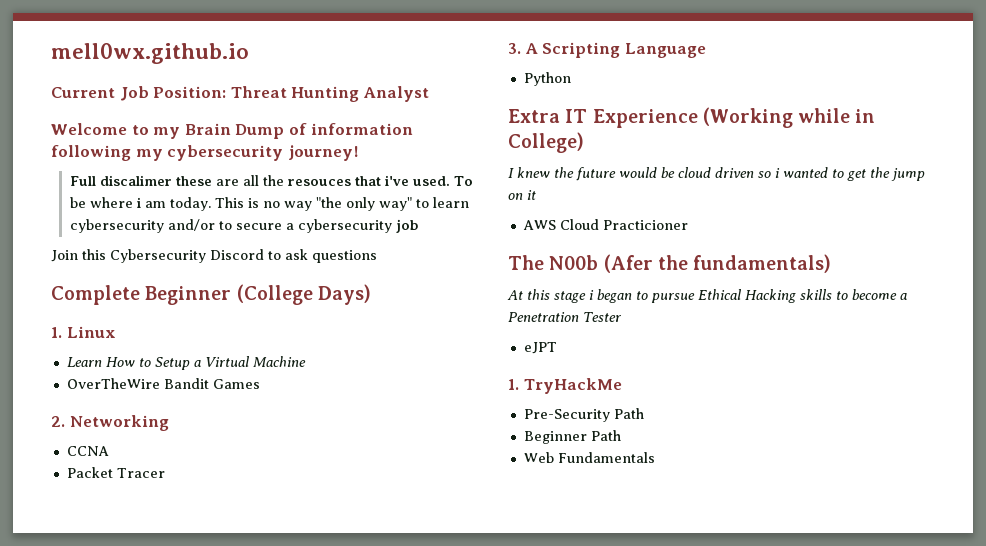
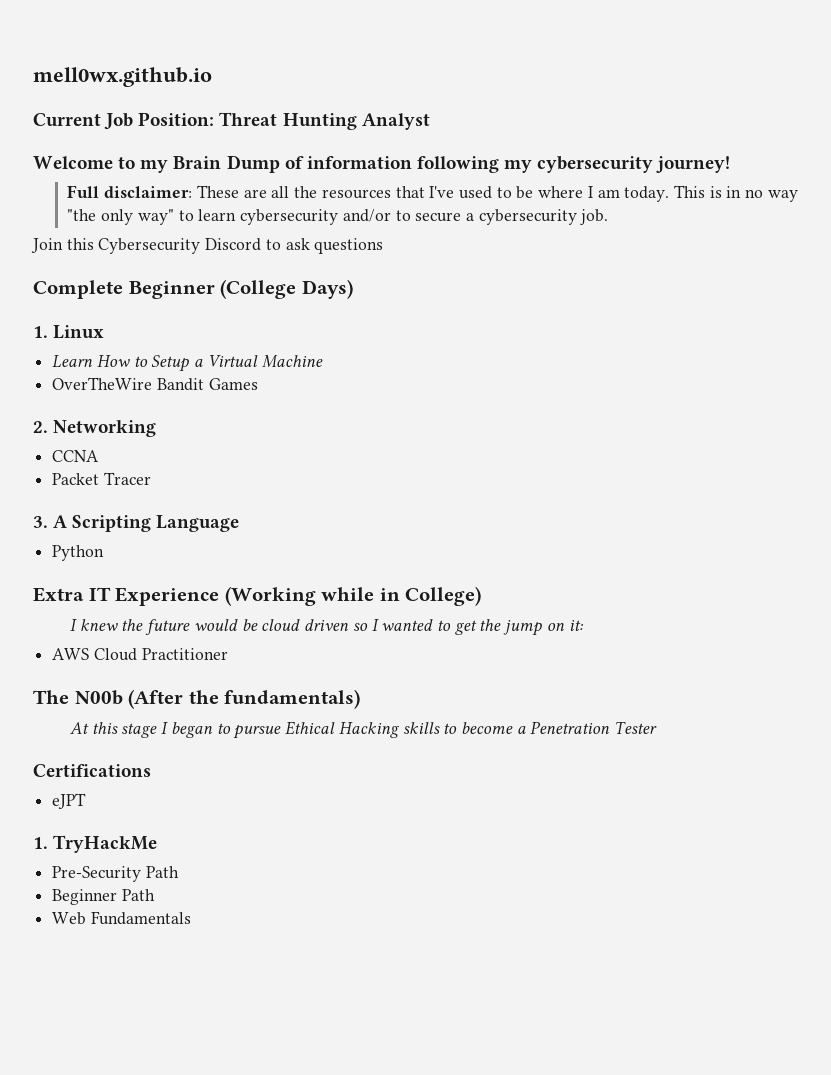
[99,175,212,186] discalimer these -> [104,185,239,198] disclaimer: These
[287,175,473,186] resouces that i've used. To -> [321,186,512,199] resources that I've used to
[136,197,141,208] i -> [587,186,593,198] I
(259, 203) none -> [726,186,742,198] in
[395,219,418,233] job -> [580,209,609,225] job.
[775,168,780,178] i -> [371,619,379,631] I
[527,190,536,200] it -> [568,620,584,631] it:
[602,220,688,230] Practicioner -> [141,648,228,660] Practitioner
[603,254,653,273] (Afer -> [128,689,184,709] (After
[589,290,594,300] i -> [161,722,169,734] I
(622, 317) none -> [33,764,151,777] // Certifications

